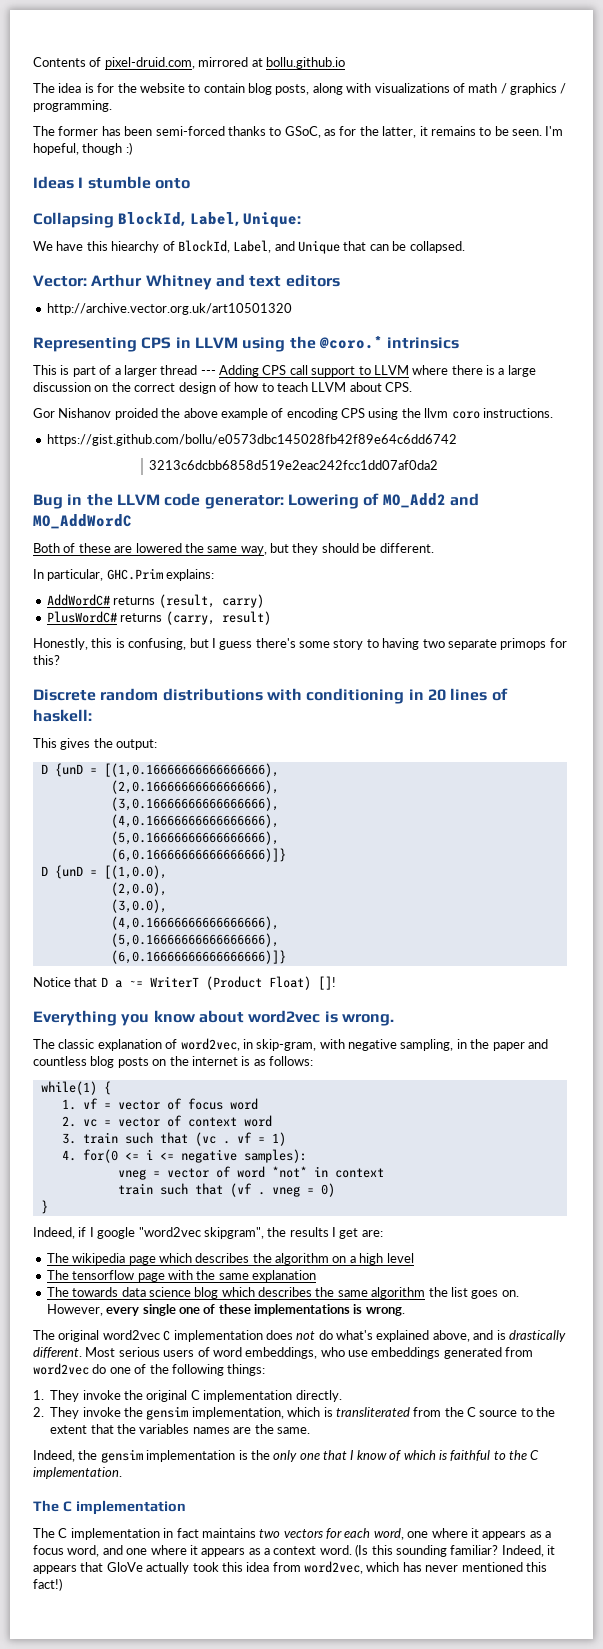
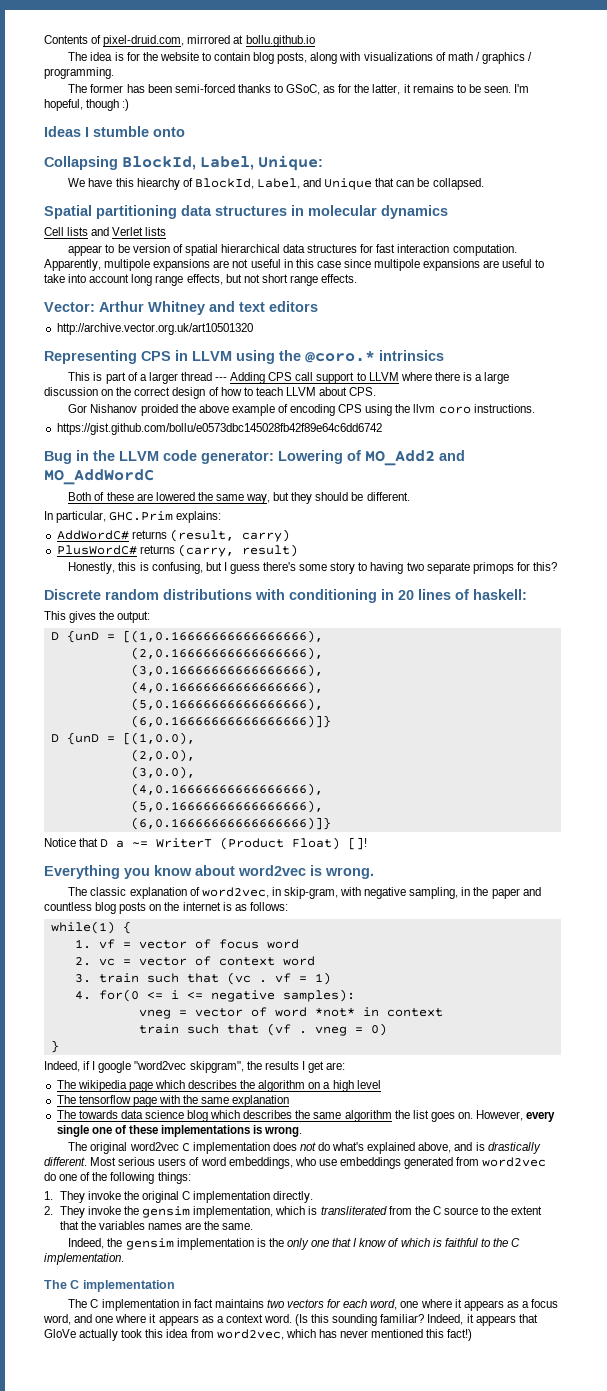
(465, 247) none -> [44,205,448,219] [44,227,167,236] [68,244,517,256] [44,259,545,271] [44,274,358,286] // Spatial partitioning data structures in molecular dynamics // Cell lists and Verlet lists // appear to be version of spatial hierarchical data structures for fast interaction computation. Apparently, multipole expansions are not useful in this case since multipole expansions are useful to take into account long range effects, but not short range effects.
[149,460,439,470] // 3213c6dcbb6858d519e2eac242fcc1dd07af0da2 -> (382, 429) none

